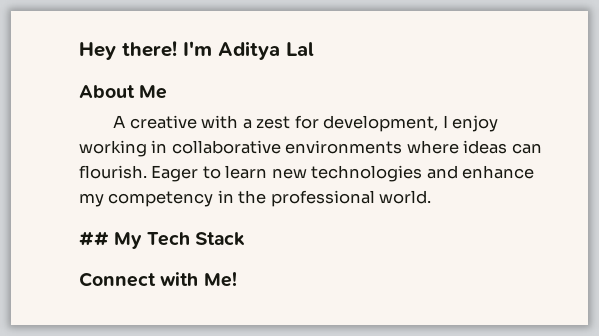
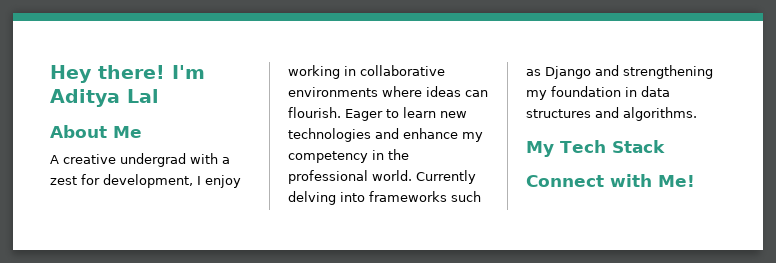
(197, 122) none -> [120,153,186,167] undergrad
[79,231,109,246] // ## -> [416,170,476,184] [288,191,481,205] [526,65,713,79] [526,86,670,100] [526,107,697,121] Currently delving into frameworks such as Django and strengthening my foundation in data structures and algorithms. //

